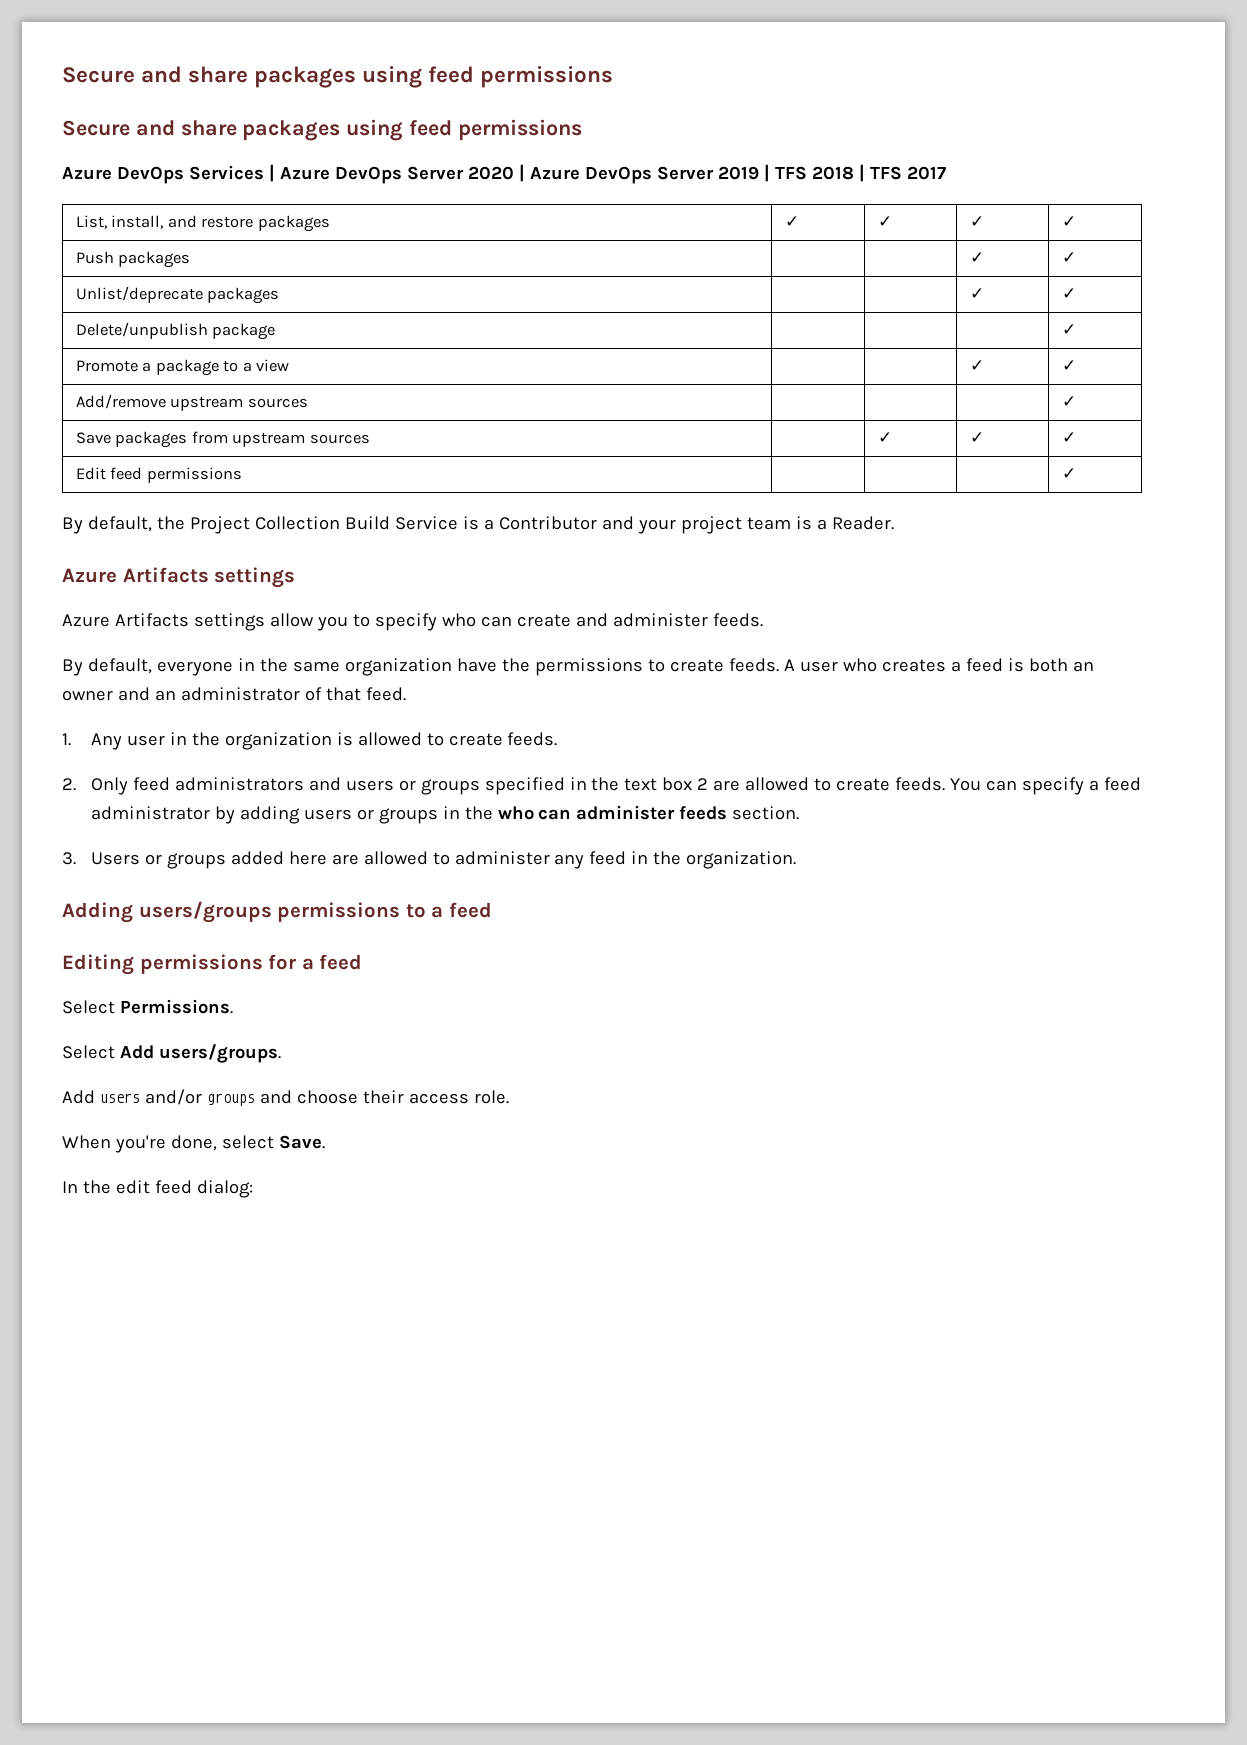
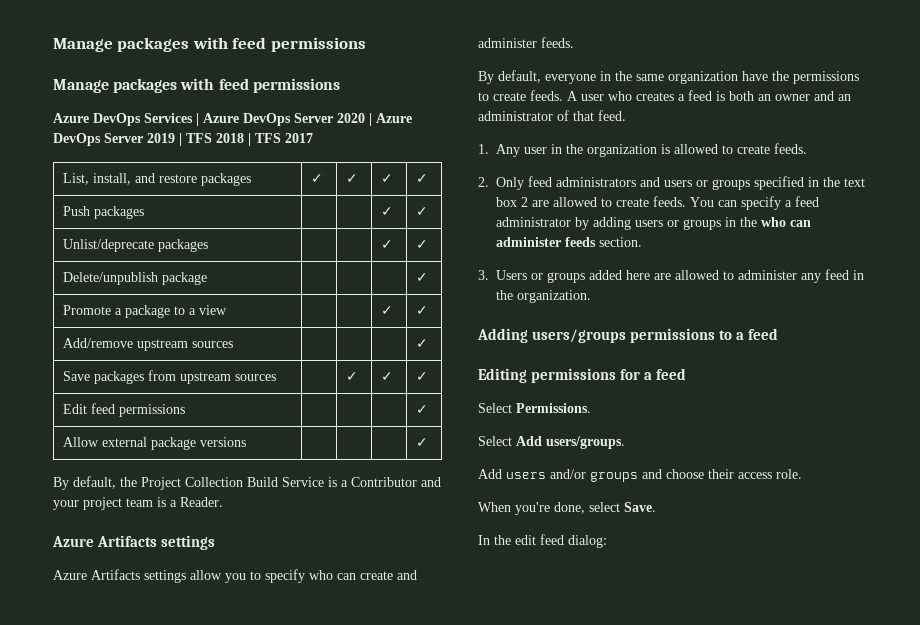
[62,66,614,88] [62,119,404,141] Secure and share packages using feed permissions // Secure and share packages using -> [53,37,366,52] [53,78,215,93] Manage packages with feed permissions // Manage packages with
(1076, 473) none -> [63,437,247,450] [416,438,429,447] // Allow external package versions | | | | ✓

